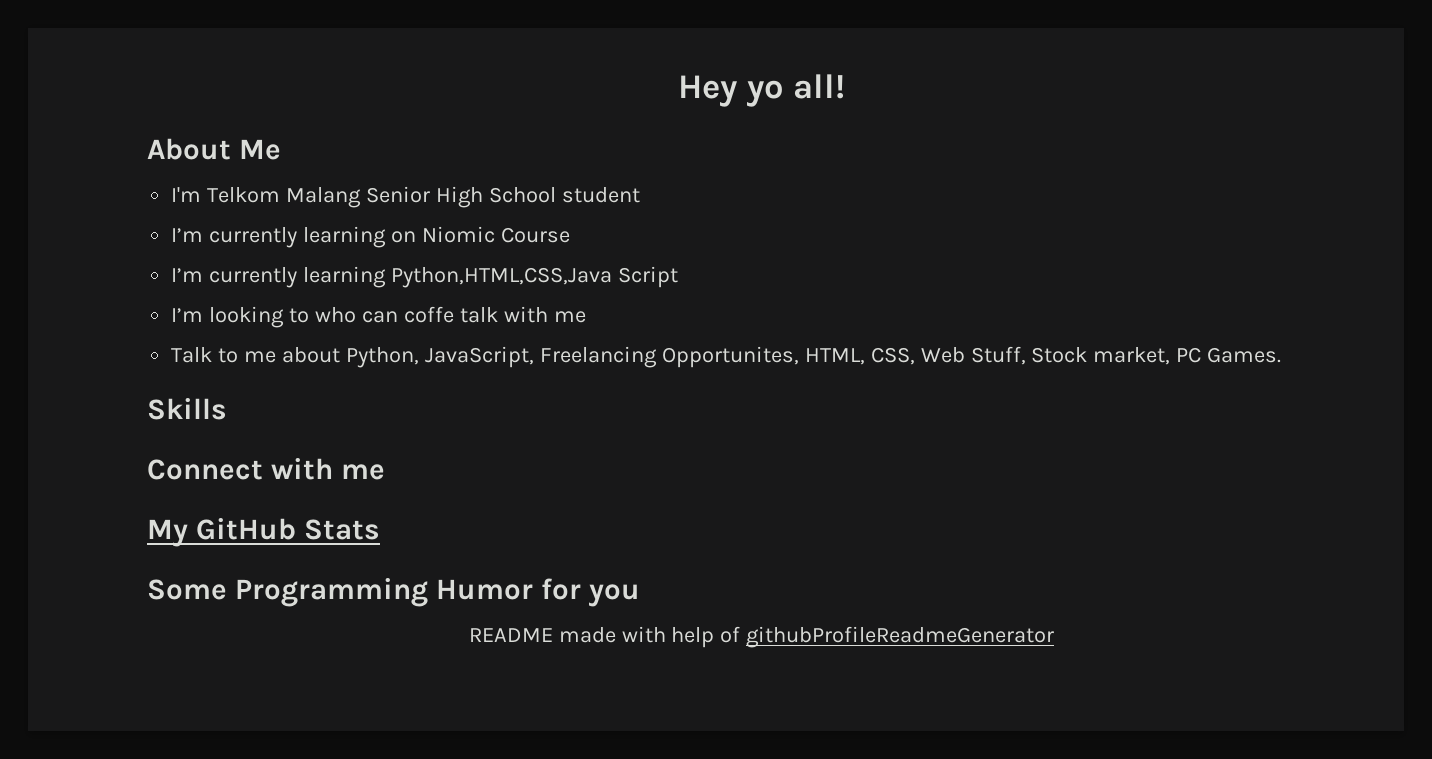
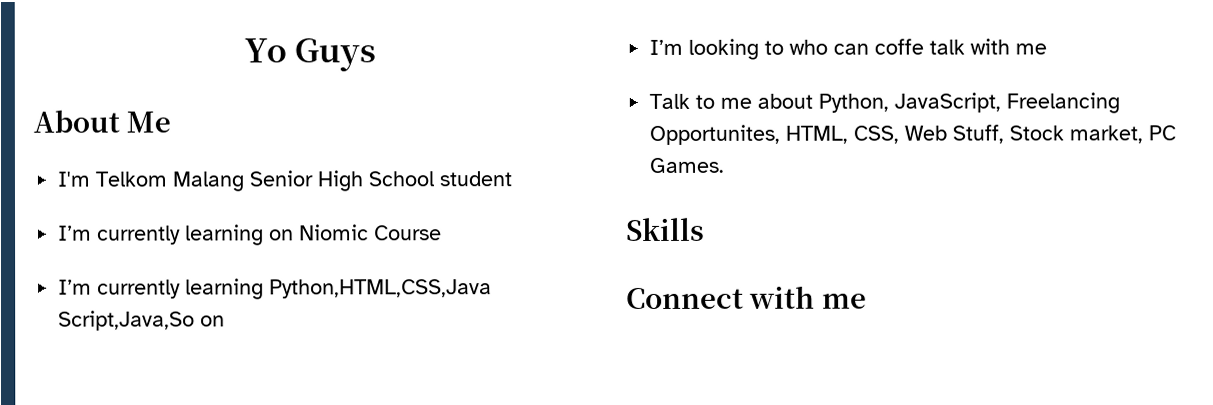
[678,74,845,107] Hey yo all! -> [243,38,377,72] Yo Guys
[617,266,678,288] Script -> [58,310,226,331] Script,Java,So on
[147,518,380,547] [147,578,640,607] [468,626,1055,648] // My GitHub Stats // Some Programming Humor for you // README made with help of githubProfileReadmeGenerator -> (867, 301) none

